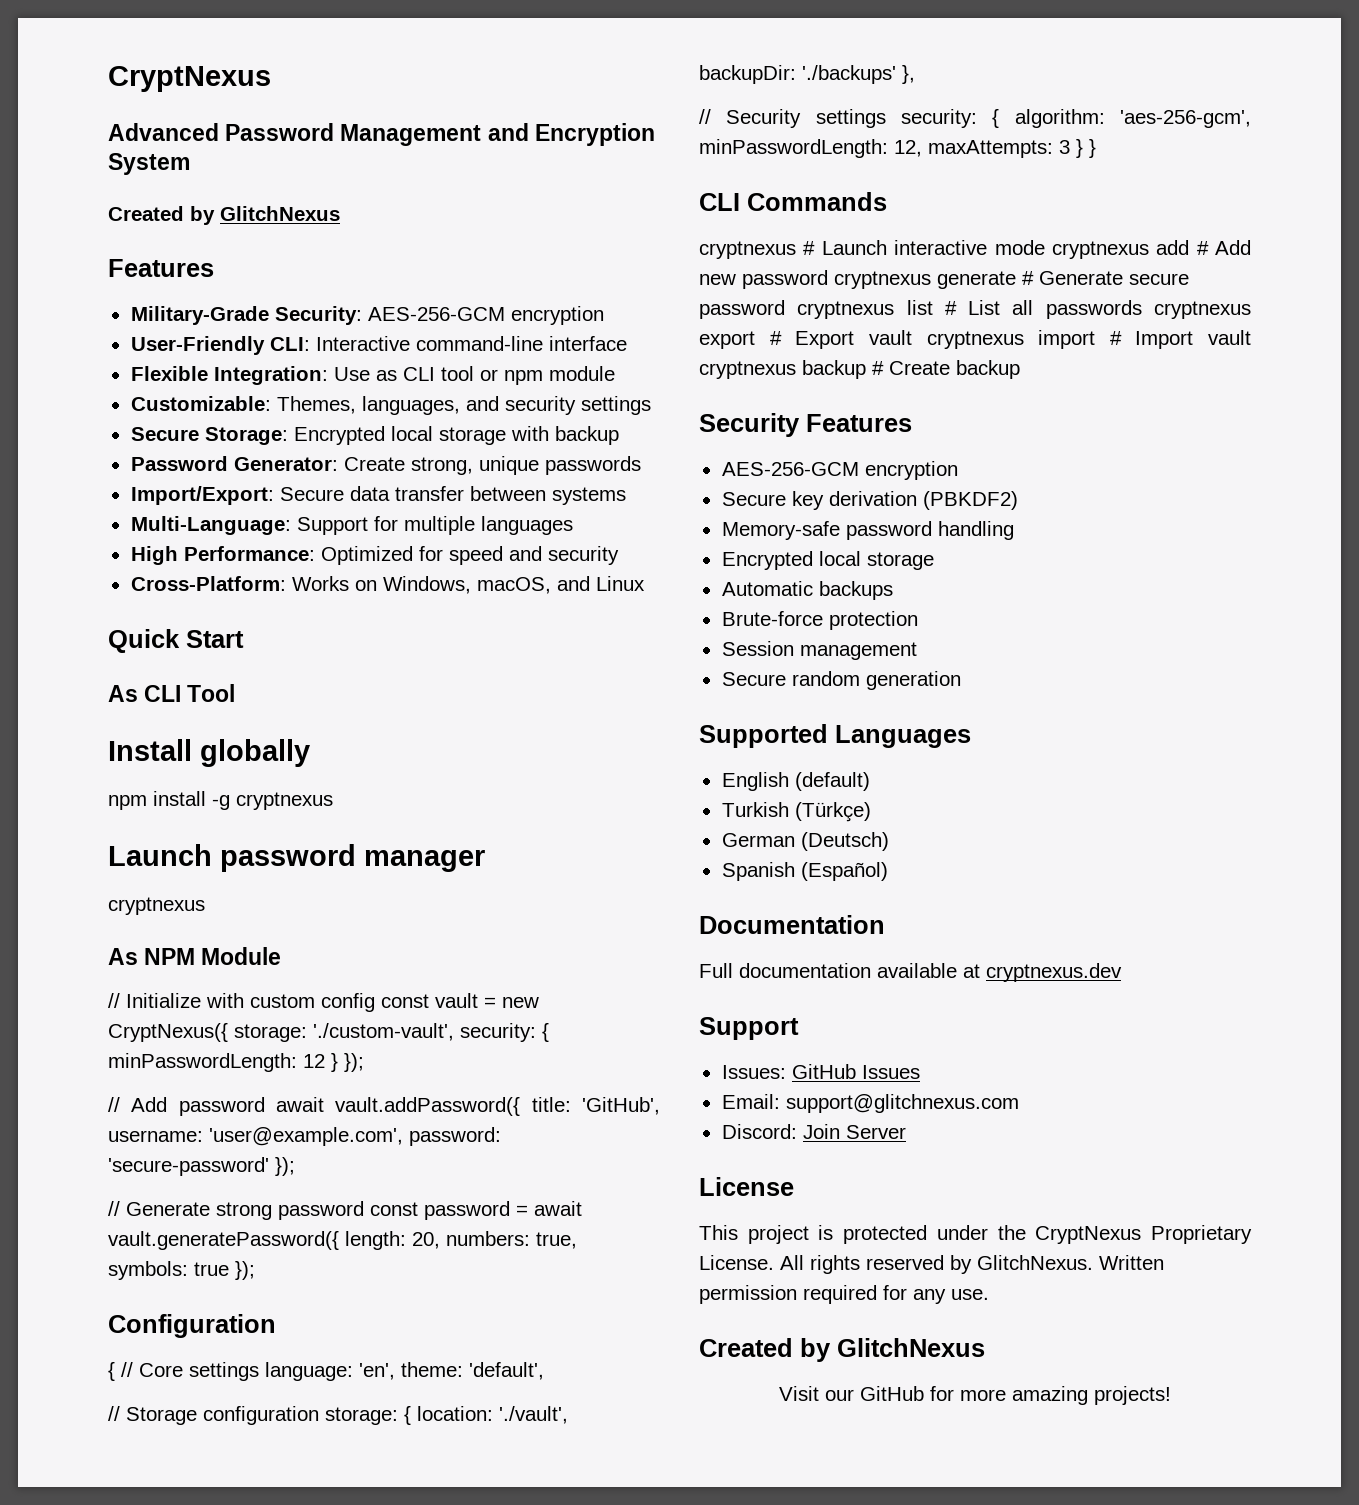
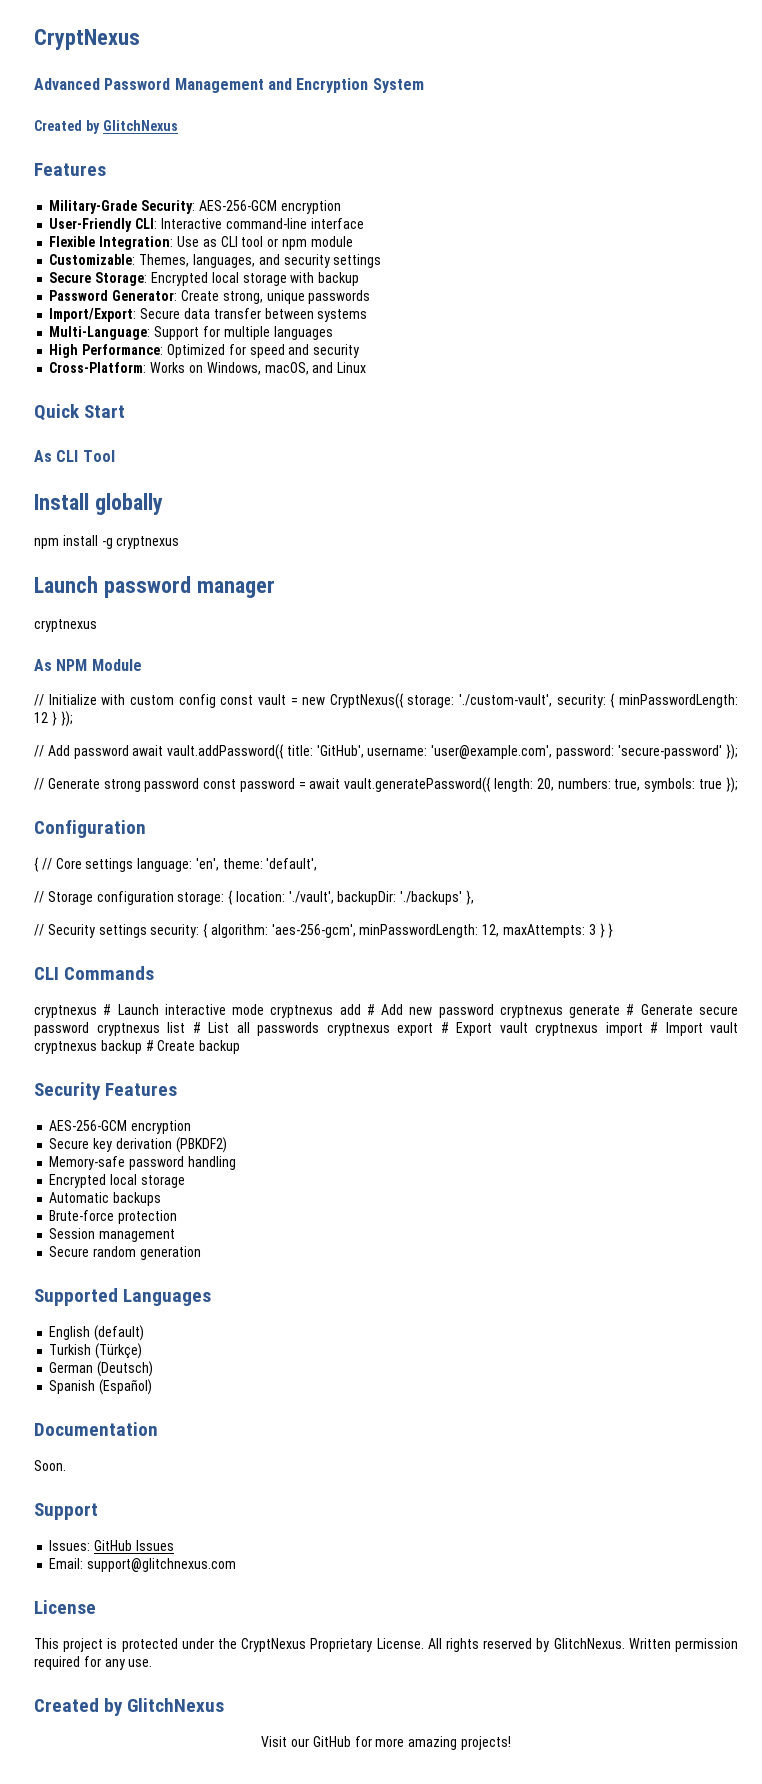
[699,963,1122,982] Full documentation available at cryptnexus.dev -> [34,1460,66,1471] Soon.
[721,1124,906,1139] // Discord: Join Server -> (237, 1565) none

